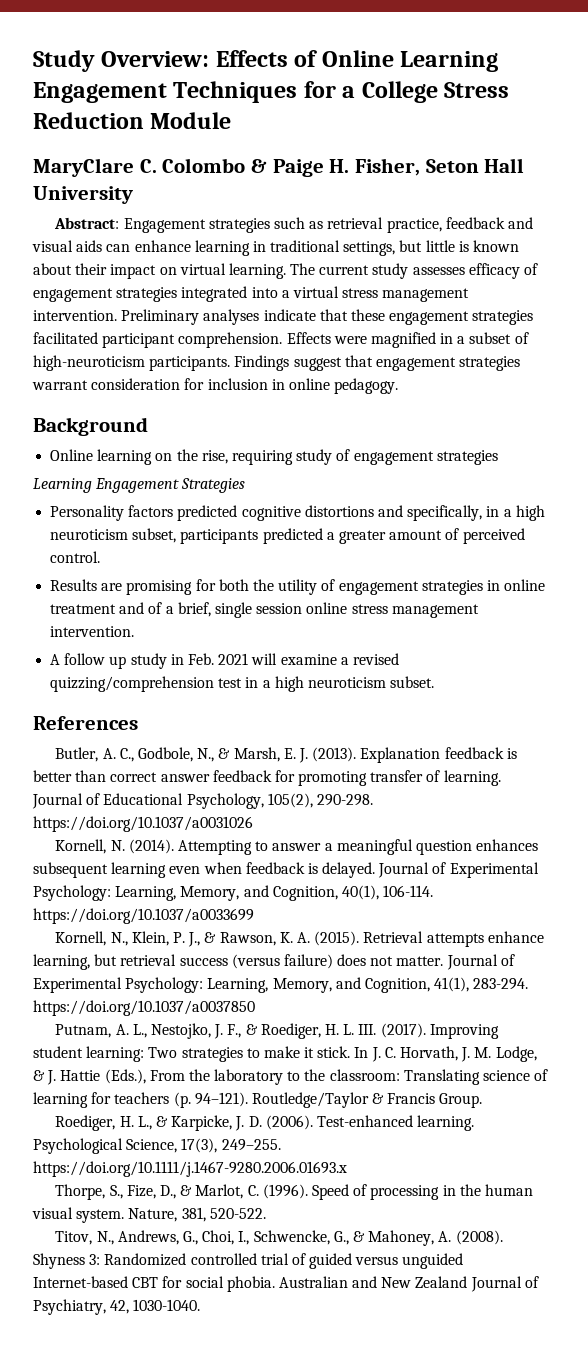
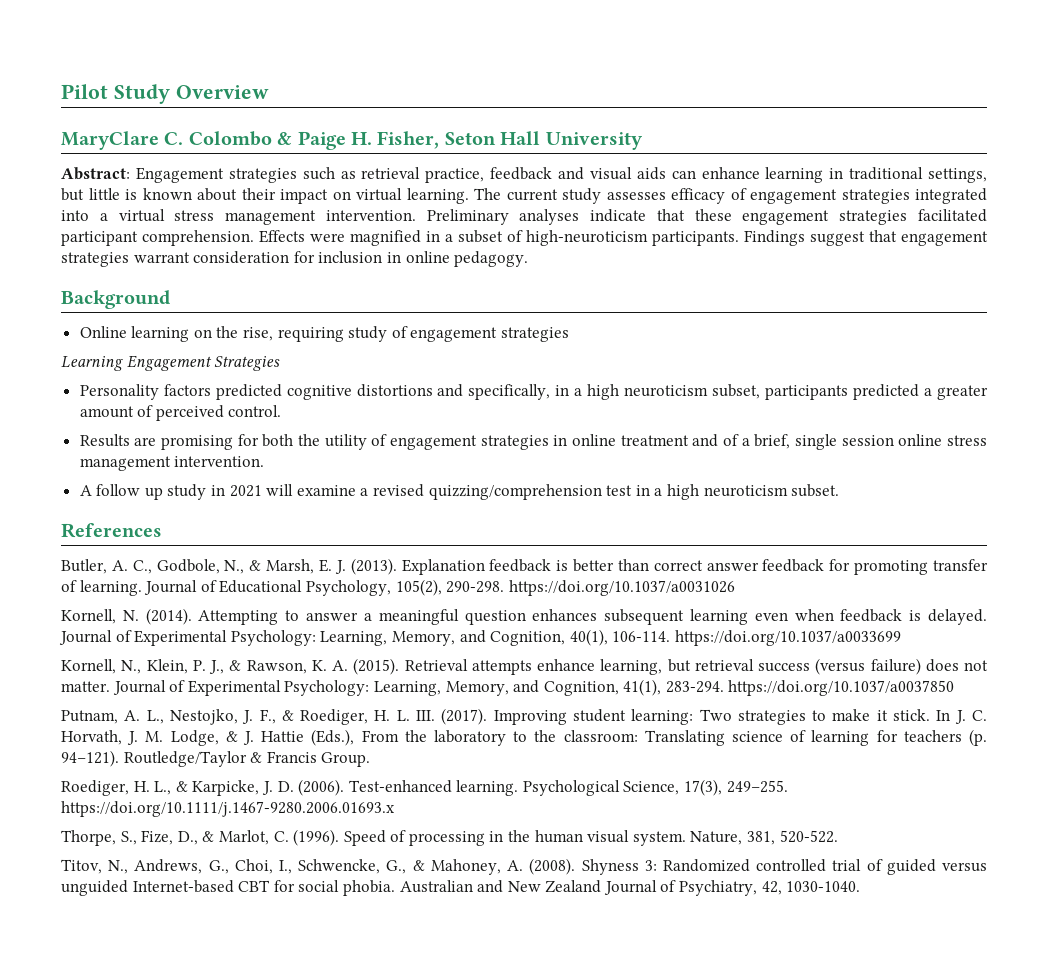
[33,50,499,72] [33,81,510,103] [33,112,232,129] Study Overview: Effects of Online Learning Engagement Techniques for a College Stress Reduction Module -> [61,84,269,104] Pilot Study Overview
[187,653,214,665] Feb. -> (226, 490) none

